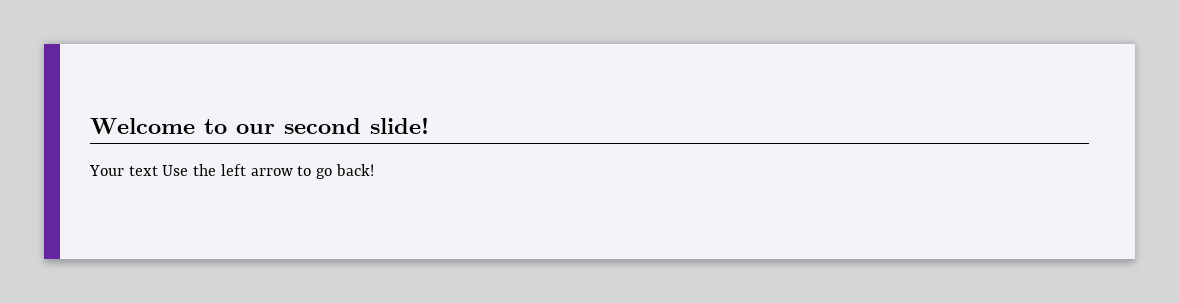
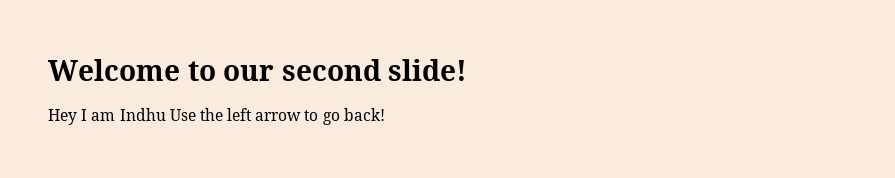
[89,165,158,176] Your text -> [48,108,166,125] Hey I am Indhu

